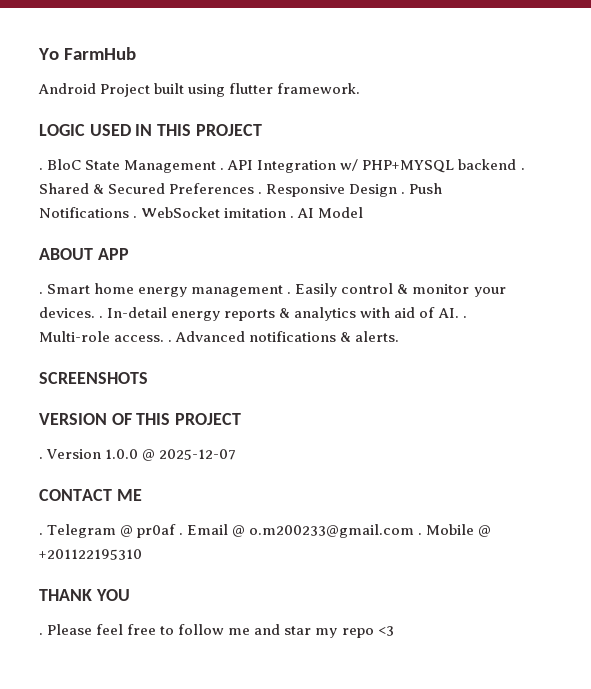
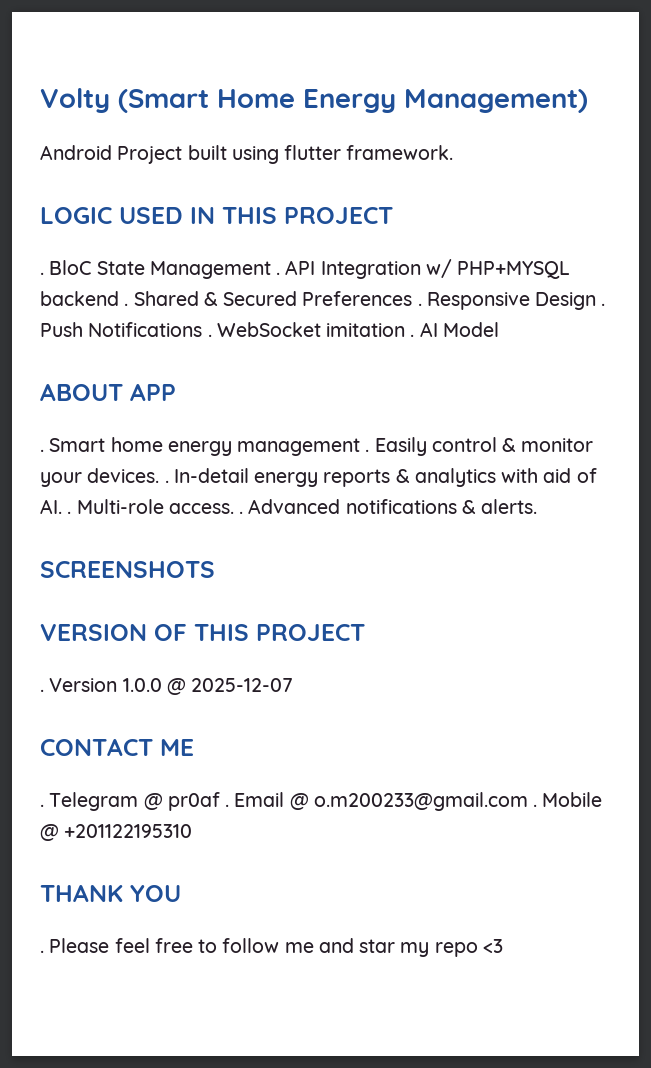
[38,47,136,60] Yo FarmHub -> [40,88,588,113] Volty (Smart Home Energy Management)

